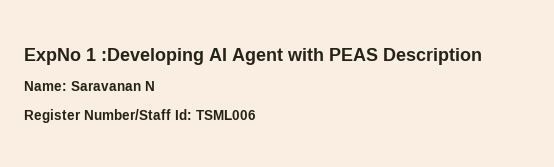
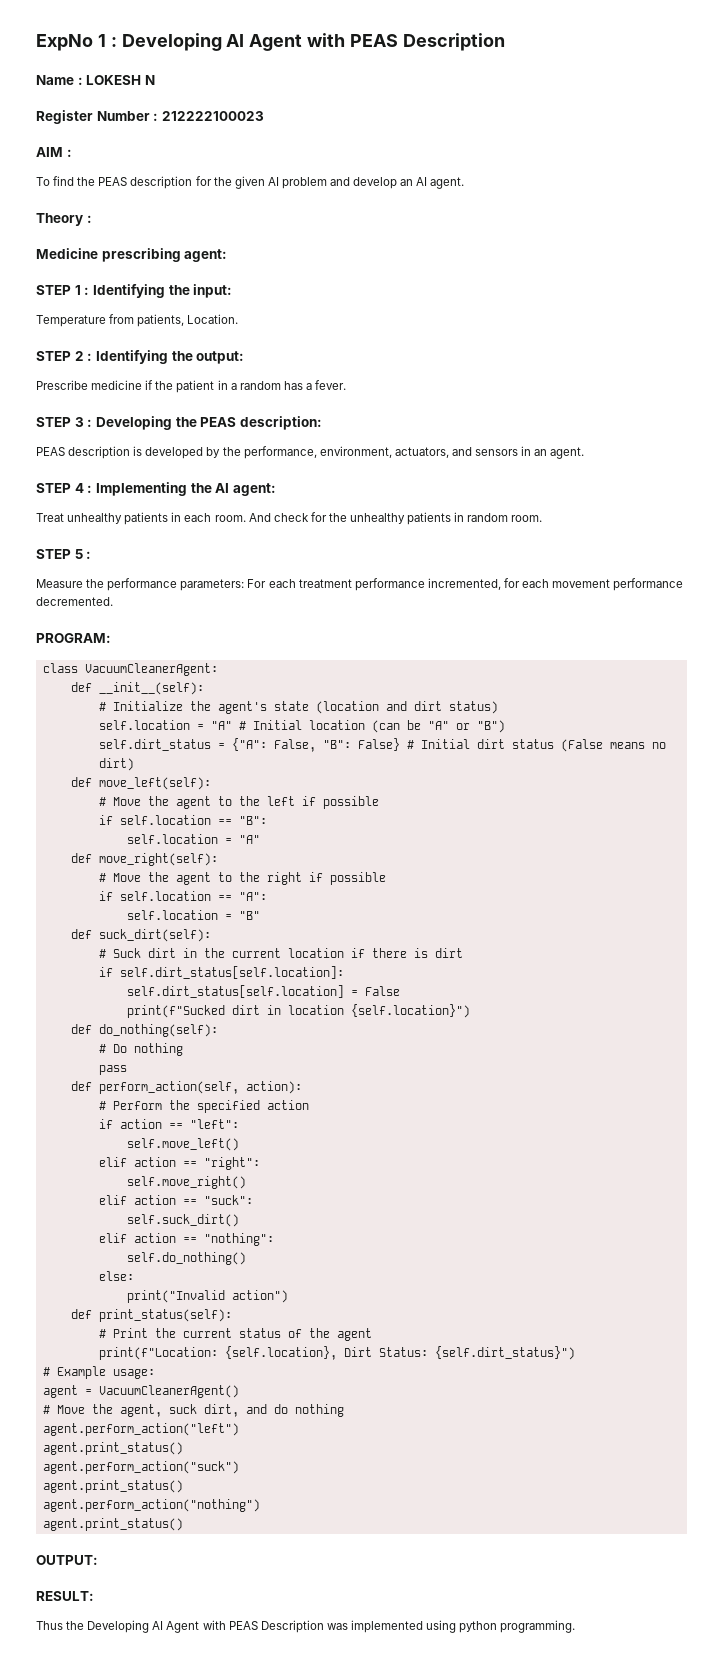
[101,48,204,65] :Developing -> [110,33,222,51] : Developing
[24,81,141,91] Name: Saravanan -> [36,75,142,85] Name : LOKESH
[84,109,256,120] Number/Staff Id: TSML006 -> [96,111,264,121] [36,147,72,157] [36,176,465,189] [36,213,92,226] [36,248,228,262] [36,284,233,298] [36,314,239,327] [36,350,245,364] [36,380,347,393] [36,416,322,430] [36,446,585,459] [36,482,276,496] [36,512,543,525] [36,549,92,559] [36,578,684,591] [36,597,113,606] [36,633,111,643] [42,663,218,676] [70,682,204,695] [98,701,498,714] [98,720,505,733] [98,738,666,752] [98,758,134,771] [70,777,211,790] [98,796,379,809] [98,815,267,825] [126,834,260,844] [70,853,218,866] [98,872,386,885] [98,891,267,901] [126,910,260,920] [70,929,211,942] [98,948,463,958] [98,966,344,979] [126,985,400,998] [126,1004,470,1018] [70,1024,218,1037] [98,1043,183,1056] [98,1065,127,1075] [70,1081,302,1094] [98,1100,309,1113] [98,1119,239,1129] [126,1138,239,1151] [98,1157,260,1170] [126,1176,246,1189] [98,1195,253,1205] [126,1214,239,1227] [98,1233,274,1246] [126,1252,246,1265] [98,1271,134,1281] [126,1290,288,1303] [70,1309,232,1322] [98,1328,372,1341] [98,1346,575,1360] [42,1366,155,1379] [42,1385,239,1398] [42,1404,344,1417] [42,1423,239,1436] [42,1442,183,1455] [42,1461,239,1474] [42,1480,183,1493] [42,1499,260,1512] [42,1518,183,1531] [36,1555,98,1565] [36,1591,94,1601] [36,1620,576,1633] Number : 212222100023 // AIM : // To find the PEAS description for the given AI problem and develop an AI agent. // Theory : // Medicine prescribing agent: // STEP 1 : Identifying the input: // Temperature from patients, Location. // STEP 2 : Identifying the output: // Prescribe medicine if the patient in a random has a fever. // STEP 3 : Developing the PEAS description: // PEAS description is developed by the performance, environment, actuators, and sensors in an agent. // STEP 4 : Implementing the AI agent: // Treat unhealthy patients in each room. And check for the unhealthy patients in random room. // STEP 5 : // Measure the performance parameters: For each treatment performance incremented, for each movement performance decremented. // PROGRAM: // class VacuumCleanerAgent: // def __init__(self): // # Initialize the agent's state (location and dirt status) // self.location = "A" # Initial location (can be "A" or "B") // self.dirt_status = {"A": False, "B": False} # Initial dirt status (False means no dirt) // def move_left(self): // # Move the agent to the left if possible // if self.location == "B": // self.location = "A" // def move_right(self): // # Move the agent to the right if possible // if self.location == "A": // self.location = "B" // def suck_dirt(self): // # Suck dirt in the current location if there is dirt // if self.dirt_status[self.location]: // self.dirt_status[self.location] = False // print(f"Sucked dirt in location {self.location}") // def do_nothing(self): // # Do nothing // pass // def perform_action(self, action): // # Perform the specified action // if action == "left": // self.move_left() // elif action == "right": // self.move_right() // elif action == "suck": // self.suck_dirt() // elif action == "nothing": // self.do_nothing() // else: // print("Invalid action") // def print_status(self): // # Print the current status of the agent // print(f"Location: {self.location}, Dirt Status: {self.dirt_status}") // # Example usage: // agent = VacuumCleanerAgent() // # Move the agent, suck dirt, and do nothing // agent.perform_action("left") // agent.print_status() // agent.perform_action("suck") // agent.print_status() // agent.perform_action("nothing") // agent.print_status() // OUTPUT: // RESULT: // Thus the Developing AI Agent with PEAS Description was implemented using python programming.

